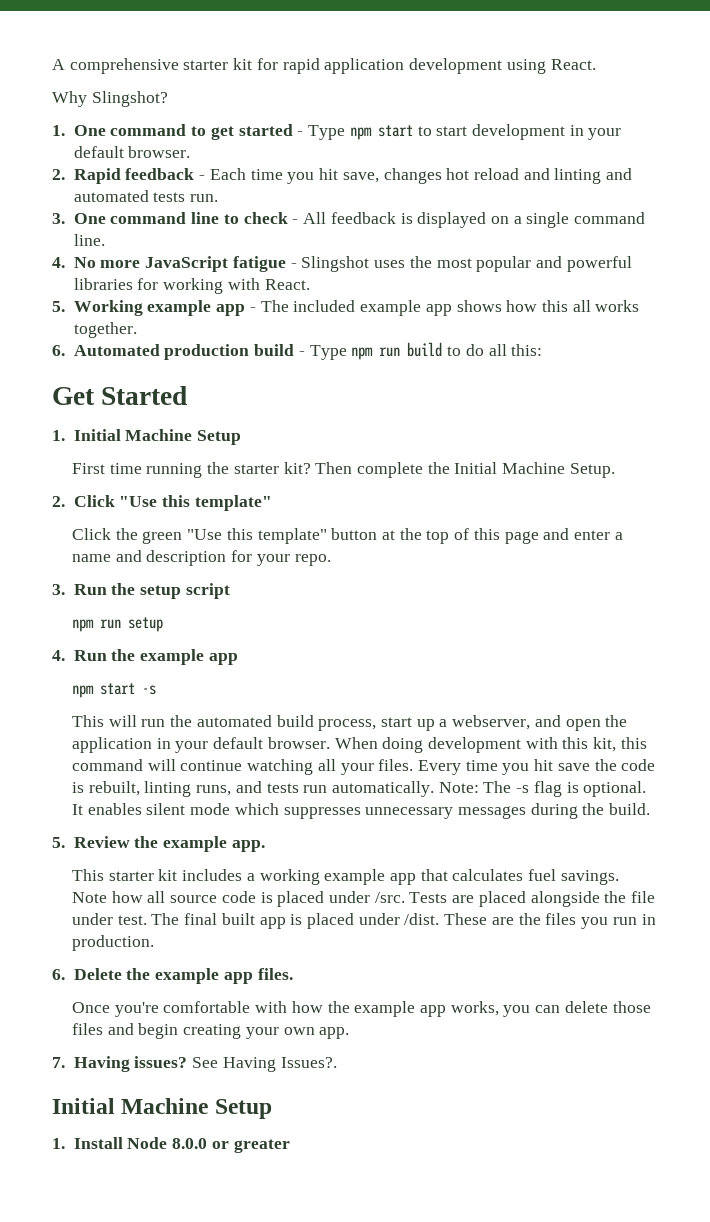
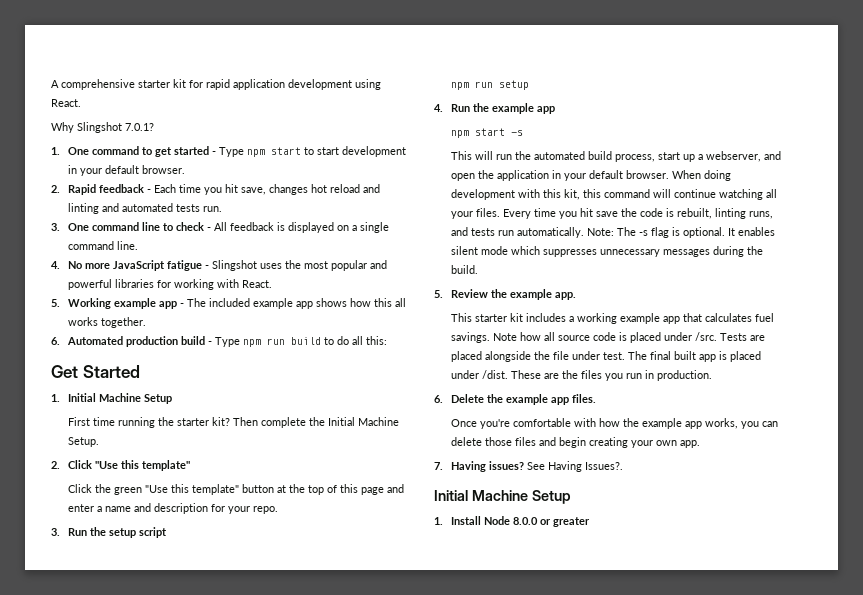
[91,91,168,107] Slingshot? -> [77,122,154,133] Slingshot 7.0.1?

